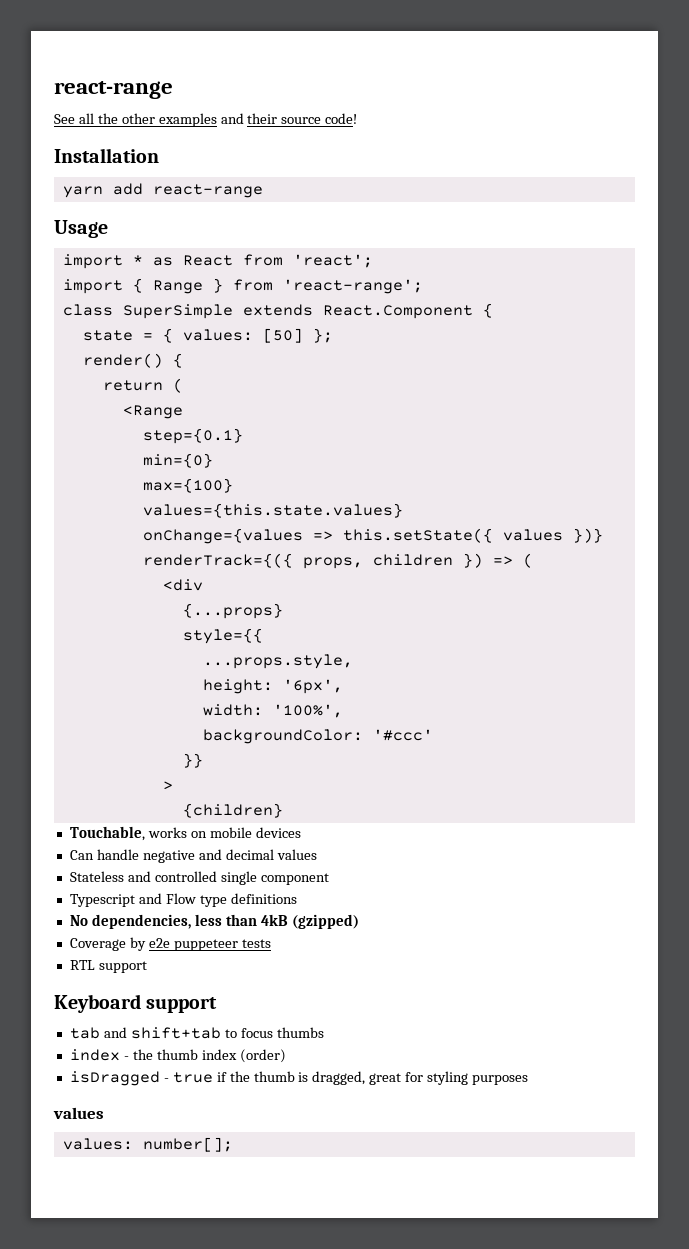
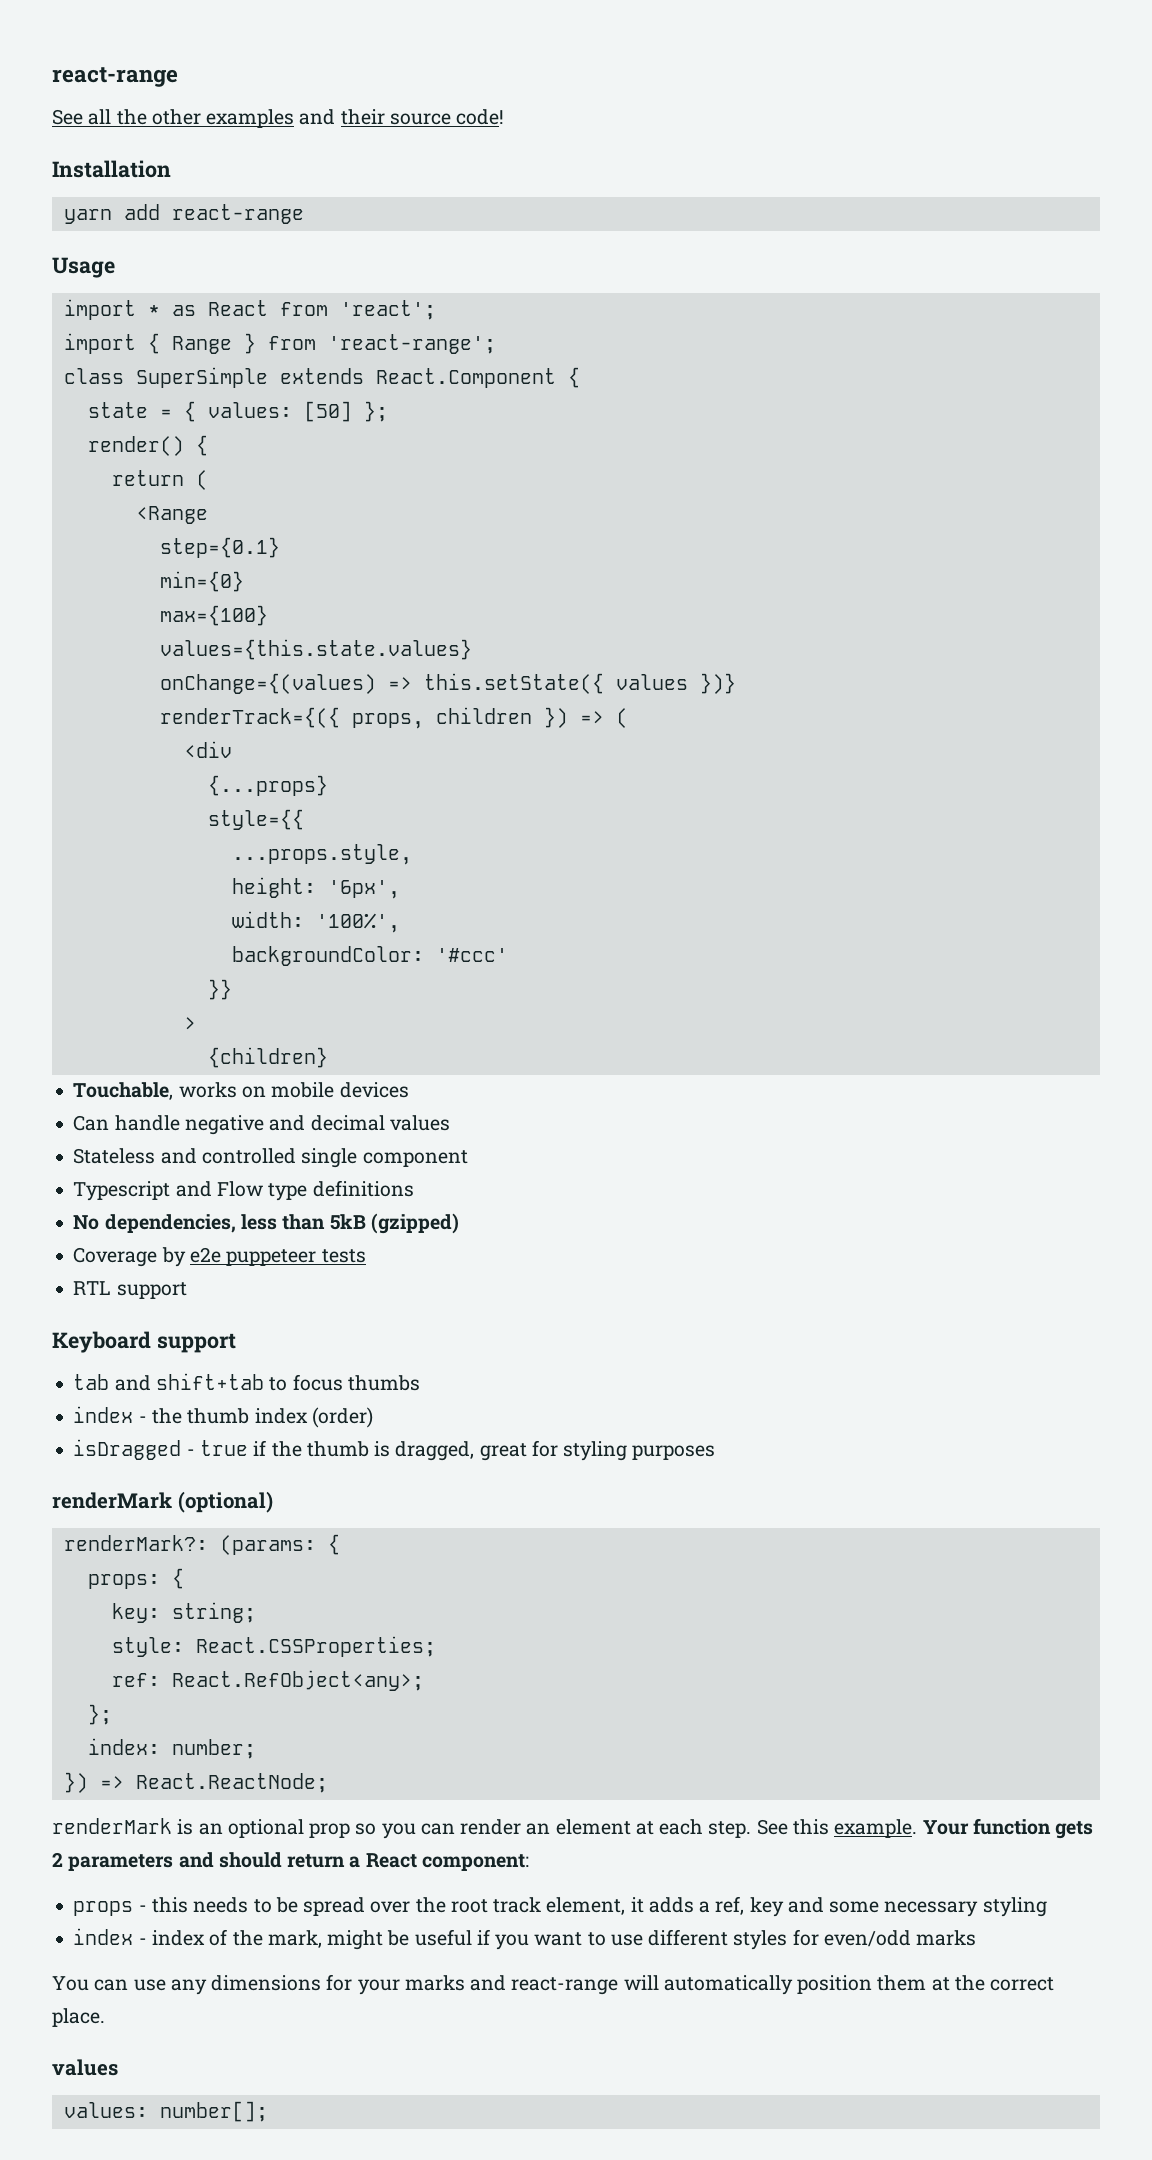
[142,528,303,544] onChange={values -> [159,673,376,694] onChange={(values)
[260,914,288,926] 4kB -> [329,1214,366,1230] 5kB
(529, 1080) none -> [52,1491,273,1513] [63,1534,340,1555] [87,1568,184,1589] [111,1602,256,1623] [111,1636,436,1657] [111,1670,424,1691] [87,1704,112,1725] [87,1738,256,1759] [63,1772,328,1793] [52,1818,1094,1839] [52,1852,529,1871] [73,1896,1047,1917] [73,1928,977,1950] [52,1974,1055,1995] [52,2008,105,2027] // renderMark (optional) // renderMark?: (params: { // props: { // key: string; // style: React.CSSProperties; // ref: React.RefObject<any>; // }; // index: number; // }) => React.ReactNode; // renderMark is an optional prop so you can render an element at each step. See this example. Your function gets 2 parameters and should return a React component: // props - this needs to be spread over the root track element, it adds a ref, key and some necessary styling // index - index of the mark, might be useful if you want to use different styles for even/odd marks // You can use any dimensions for your marks and react-range will automatically position them at the correct place.

